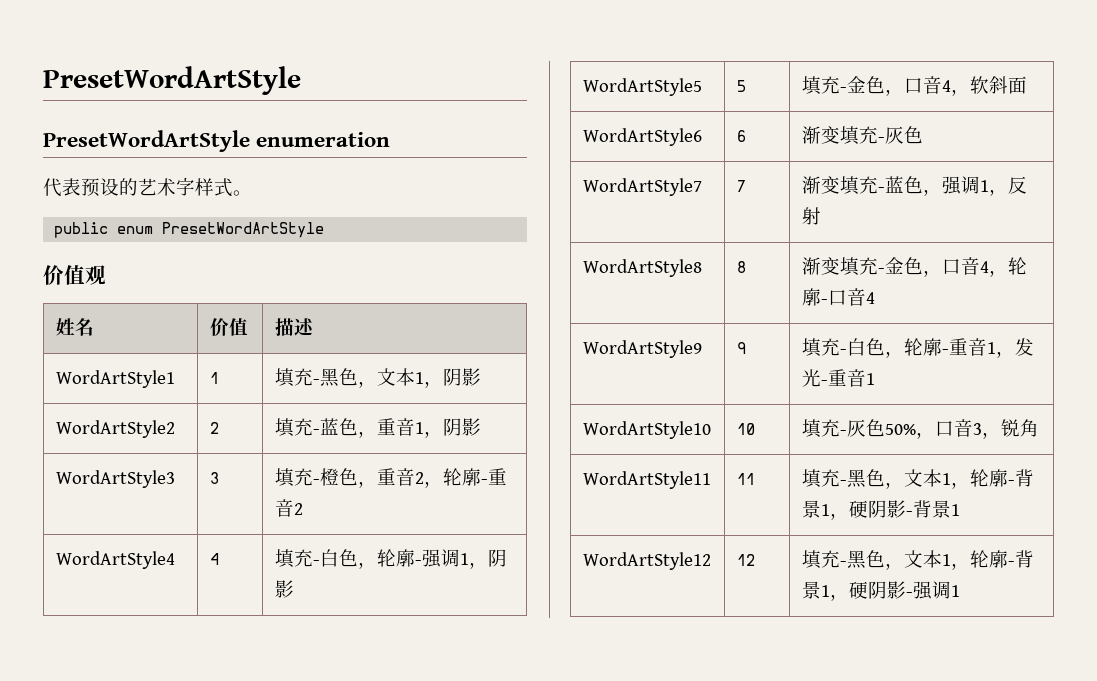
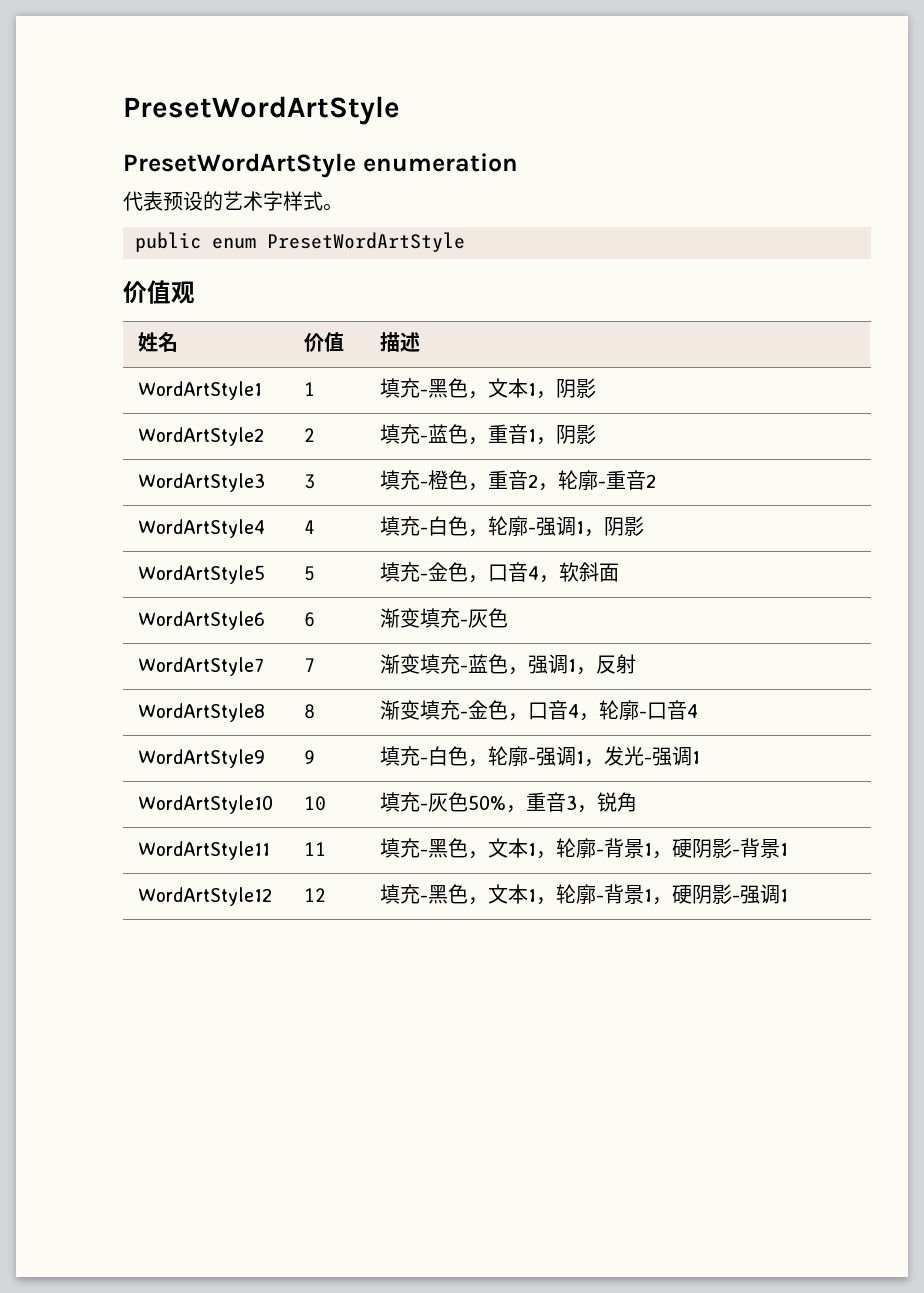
[948,338,987,356] 重音 -> [536,746,577,766] 强调
[827,369,866,387] 重音 -> [652,746,693,766] 强调
[934,421,954,436] 口 -> [526,792,547,811] 重

